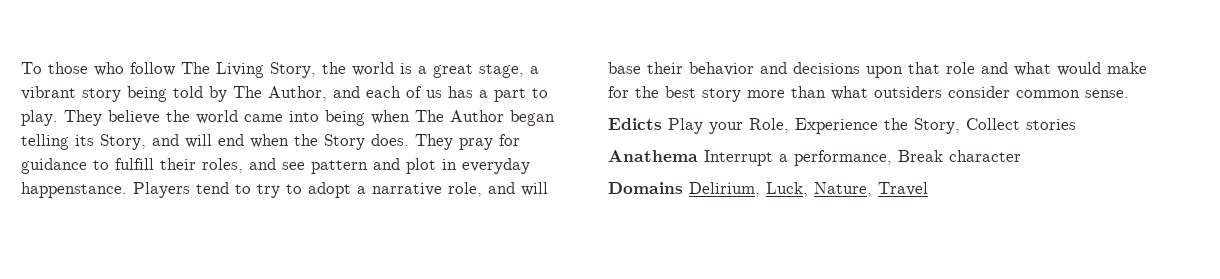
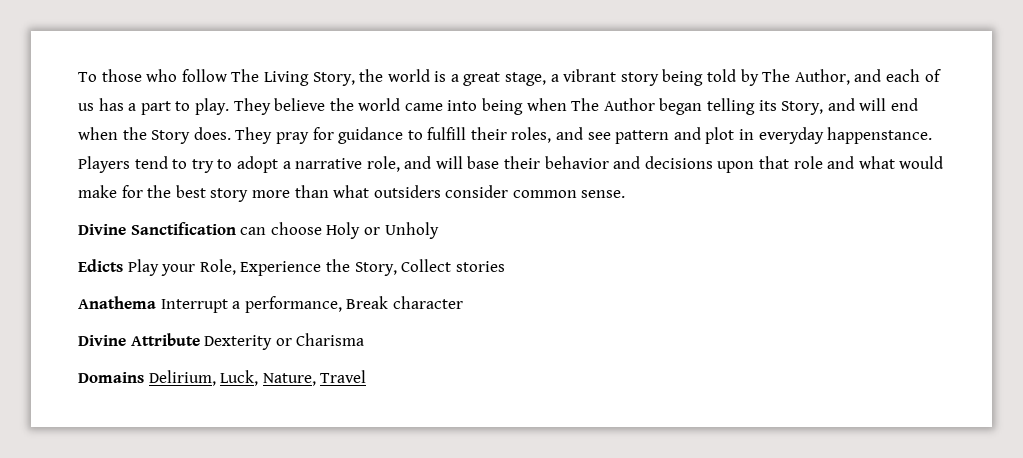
(1129, 94) none -> [78,222,439,239] // Divine Sanctification can choose Holy or Unholy
(1021, 156) none -> [78,333,365,350] // Divine Attribute Dexterity or Charisma

